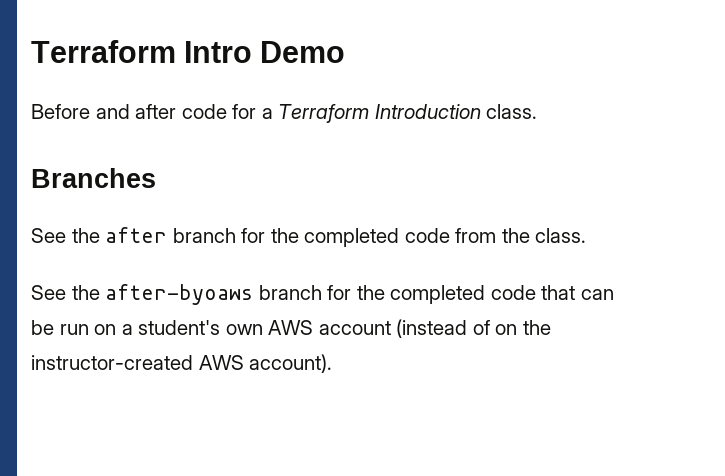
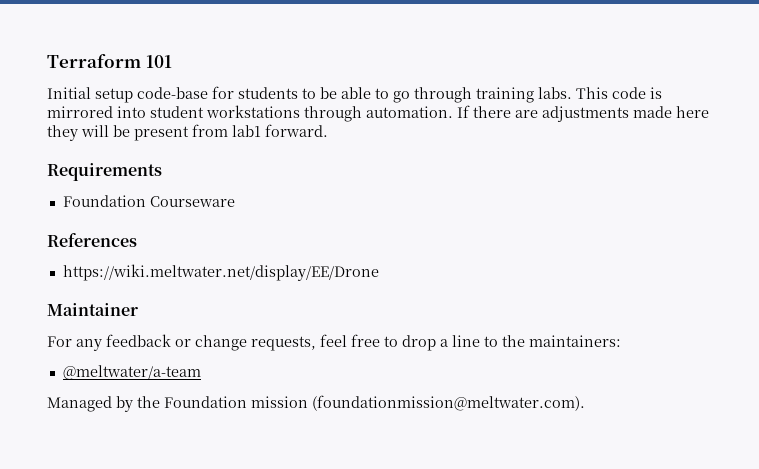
[31,40,346,63] [31,104,538,123] [31,168,156,188] [31,227,587,247] [31,284,614,305] [31,319,551,338] [31,354,333,373] Terraform Intro Demo // Before and after code for a Terraform Introduction class. // Branches // See the after branch for the completed code from the class. // See the after-byoaws branch for the completed code that can be run on a student's own AWS account (instead of on the instructor-created AWS account). -> [47,54,172,68] [47,86,662,103] [47,105,709,122] [47,124,328,141] [47,163,162,181] [62,195,235,207] [47,233,137,247] [62,264,379,281] [47,303,138,316] [47,334,621,351] [62,365,201,380] [47,395,585,412] Terraform 101 // Initial setup code-base for students to be able to go through training labs. This code is mirrored into student workstations through automation. If there are adjustments made here they will be present from lab1 forward. // Requirements // Foundation Courseware // References // https://wiki.meltwater.net/display/EE/Drone // Maintainer // For any feedback or change requests, feel free to drop a line to the maintainers: // @meltwater/a-team // Managed by the Foundation mission (foundationmission@meltwater.com).

